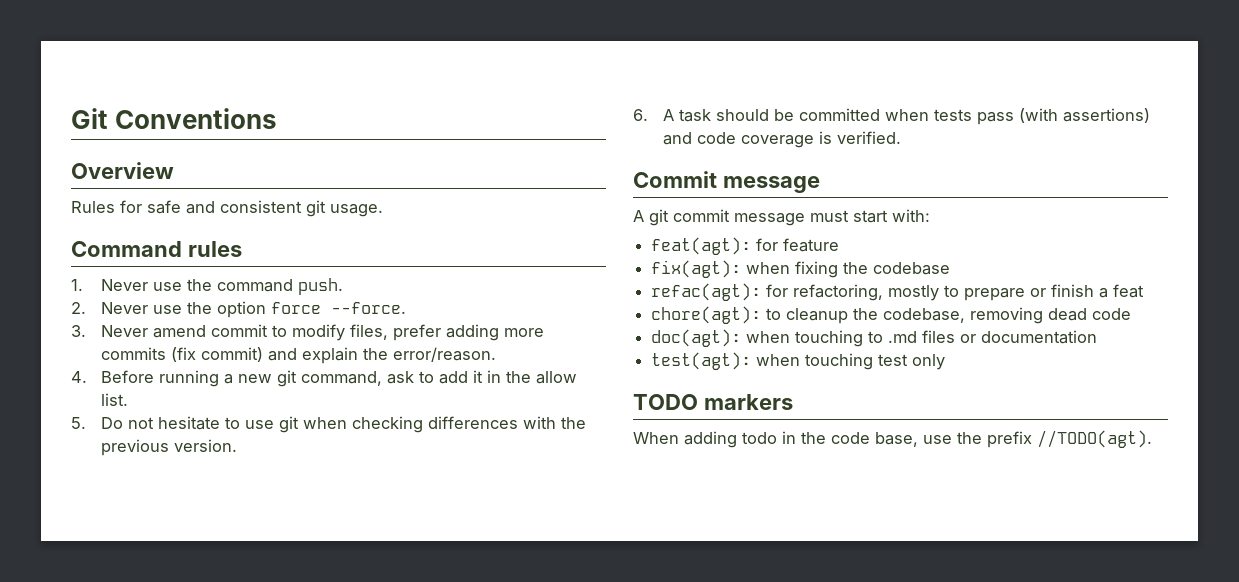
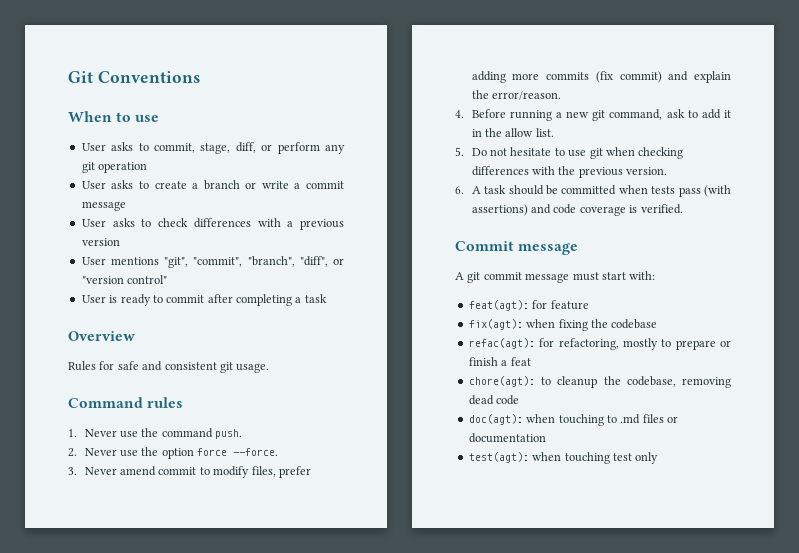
(278, 118) none -> [68,111,160,122] [81,142,345,154] [81,162,148,173] [81,180,344,190] [81,201,126,211] [81,218,344,230] [81,238,120,246] [81,256,344,268] [81,275,168,284] [81,294,327,306] // When to use // User asks to commit, stage, diff, or perform any git operation // User asks to create a branch or write a commit message // User asks to check differences with a previous version // User mentions "git", "commit", "branch", "diff", or "version control" // User is ready to commit after completing a task
[633,394,793,410] [633,430,1152,448] // TODO markers // When adding todo in the code base, use the prefix //TODO(agt). -> (659, 458) none

